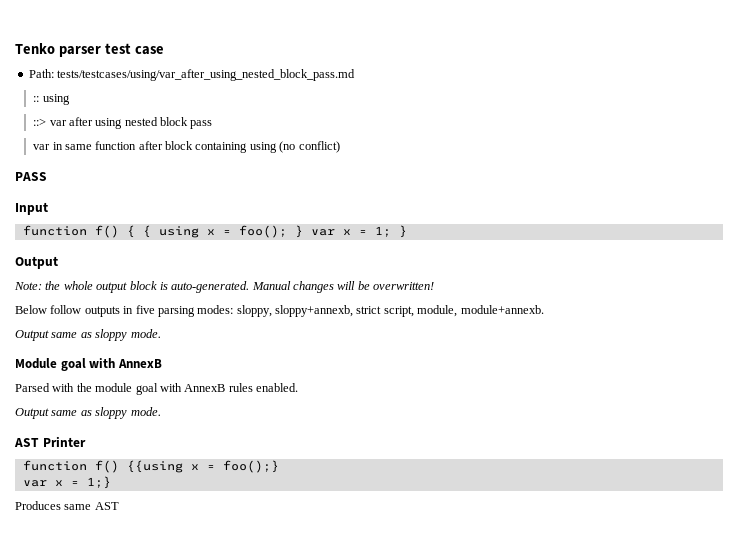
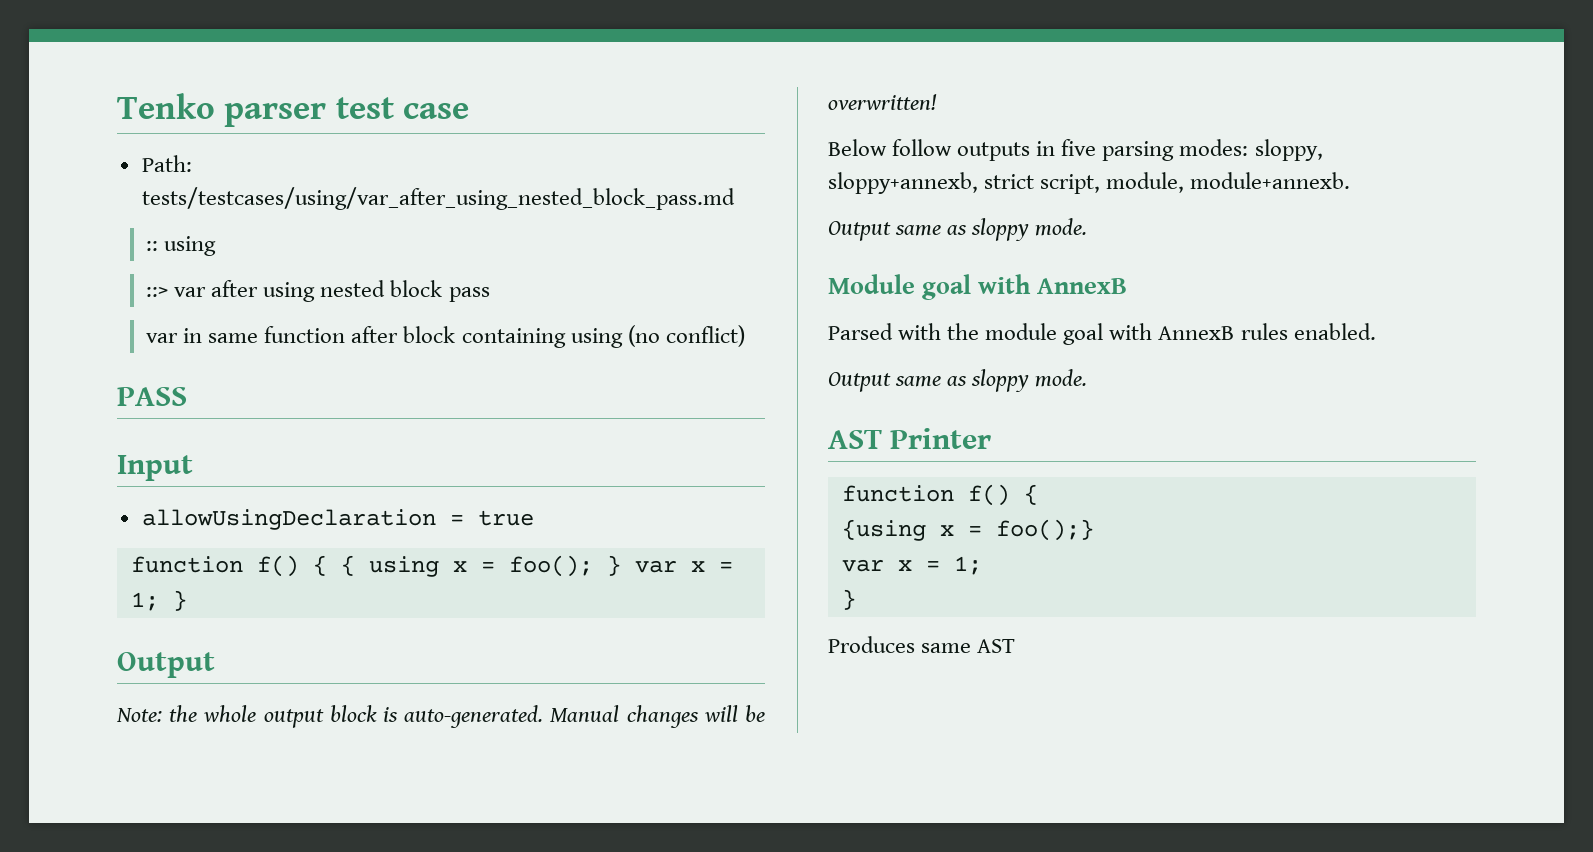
(48, 208) none -> [141,509,534,530] // allowUsingDeclaration = true
[126,460,183,473] {{using -> [1023,484,1038,505] [841,519,926,541] { // {using
[86,476,111,489] 1;} -> [953,556,982,575] [841,589,856,610] 1; // }

